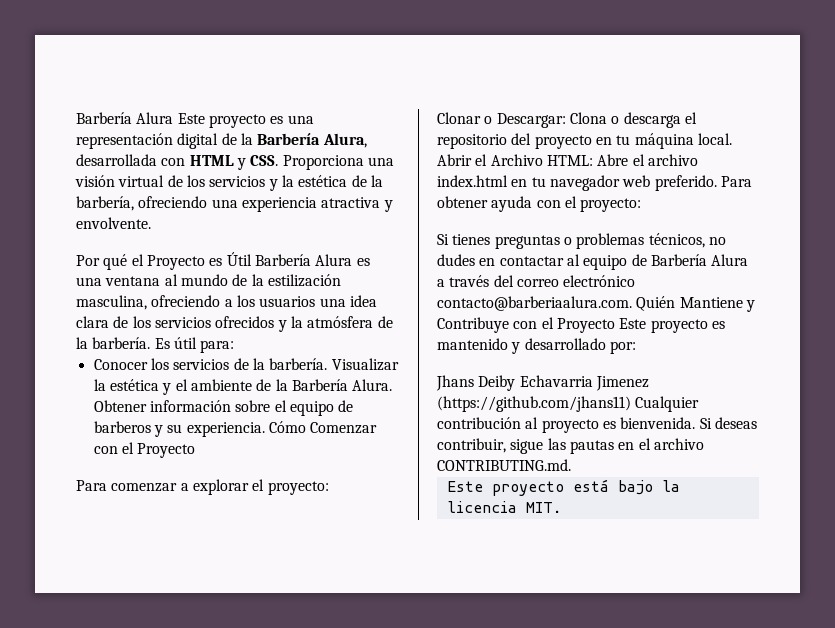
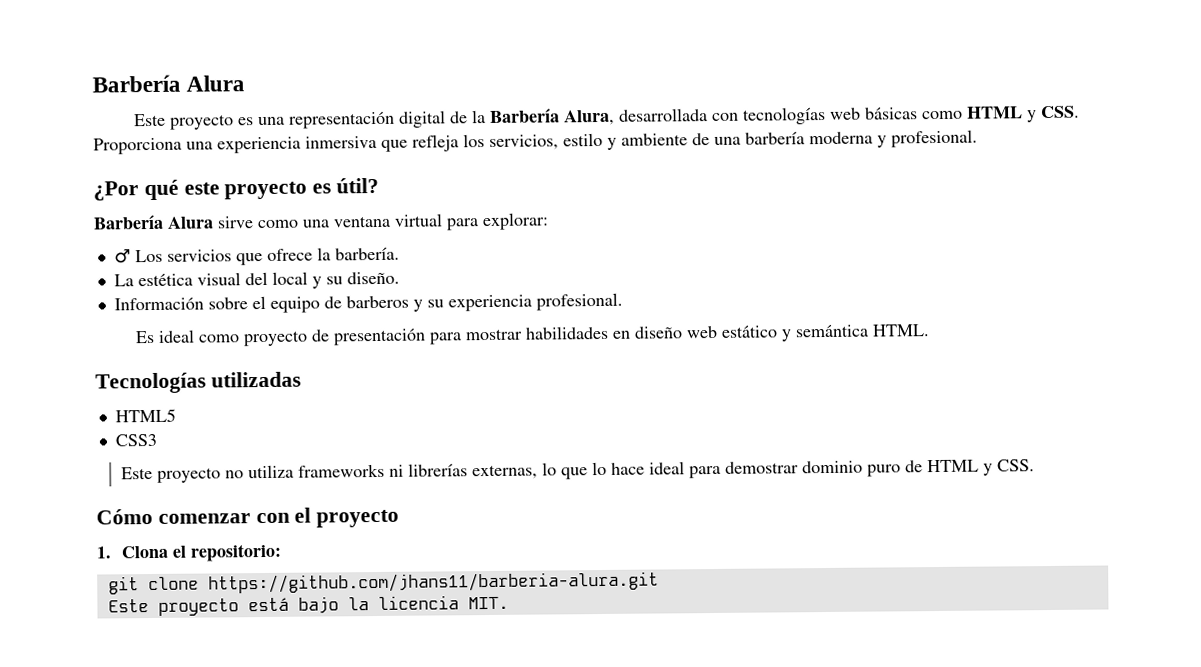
[76,112,174,124] Barbería Alura -> [92,74,246,93] Barbería Alura //
(186, 162) none -> [742,106,964,125] tecnologías web básicas como
[75,175,383,191] [76,196,393,212] [76,217,151,229] [76,252,370,270] [76,274,341,287] [76,295,377,310] [76,316,393,332] [76,337,235,353] [93,358,399,371] [93,379,393,395] [93,400,231,412] visión virtual de los servicios y la estética de la barbería, ofreciendo una experiencia atractiva y envolvente. // Por qué el Proyecto es Útil Barbería Alura es una ventana al mundo de la estilización masculina, ofreciendo a los usuarios una idea clara de los servicios ofrecidos y la atmósfera de la barbería. Es útil para: // Conocer los servicios de la barbería. Visualizar la estética y el ambiente de la Barbería Alura. Obtener información -> [217,129,978,154] [93,177,380,201] [93,212,549,231] [113,246,400,266] [113,271,400,289] [113,297,204,311] experiencia inmersiva que refleja los servicios, estilo y ambiente de una barbería moderna y profesional. // ¿Por qué este proyecto es útil? // Barbería Alura sirve como una ventana virtual para explorar: // ♂ Los servicios que ofrece la barbería. // La estética visual del local y su diseño. // Información
[186,421,378,437] [93,442,196,458] [76,479,329,495] [437,112,697,128] [437,133,732,149] [437,154,698,166] [437,175,752,191] [437,196,642,212] [437,233,726,249] [437,254,749,270] [437,275,636,287] [437,296,755,312] [437,317,725,333] [437,338,636,354] [436,375,649,391] [437,396,700,412] [437,417,757,433] [437,438,704,454] [437,459,571,471] experiencia. Cómo Comenzar con el Proyecto // Para comenzar a explorar el proyecto: // Clonar o Descargar: Clona o descarga el repositorio del proyecto en tu máquina local. Abrir el Archivo HTML: Abre el archivo index.html en tu navegador web preferido. Para obtener ayuda con el proyecto: // Si tienes preguntas o problemas técnicos, no dudes en contactar al equipo de Barbería Alura a través del correo electrónico contacto@barberiaalura.com. Quién Mantiene y Contribuye con el Proyecto Este proyecto es mantenido y desarrollado por: // Jhans Deiby Echavarria Jimenez (https://github.com/jhans11) Cualquier contribución al proyecto es bienvenida. Si deseas contribuir, sigue las pautas en el archivo CONTRIBUTING.md. -> [447,292,623,312] [135,324,931,347] [95,371,301,394] [114,408,176,423] [114,433,157,447] [121,459,1036,483] [96,507,400,528] [96,543,283,562] [107,571,659,595] experiencia profesional. // Es ideal como proyecto de presentación para mostrar habilidades en diseño web estático y semántica HTML. // Tecnologías utilizadas // HTML5 // CSS3 // Este proyecto no utiliza frameworks ni librerías externas, lo que lo hace ideal para demostrar dominio puro de HTML y CSS. // Cómo comenzar con el proyecto // 1. Clona el repositorio: // git clone https://github.com/jhans11/barberia-alura.git

